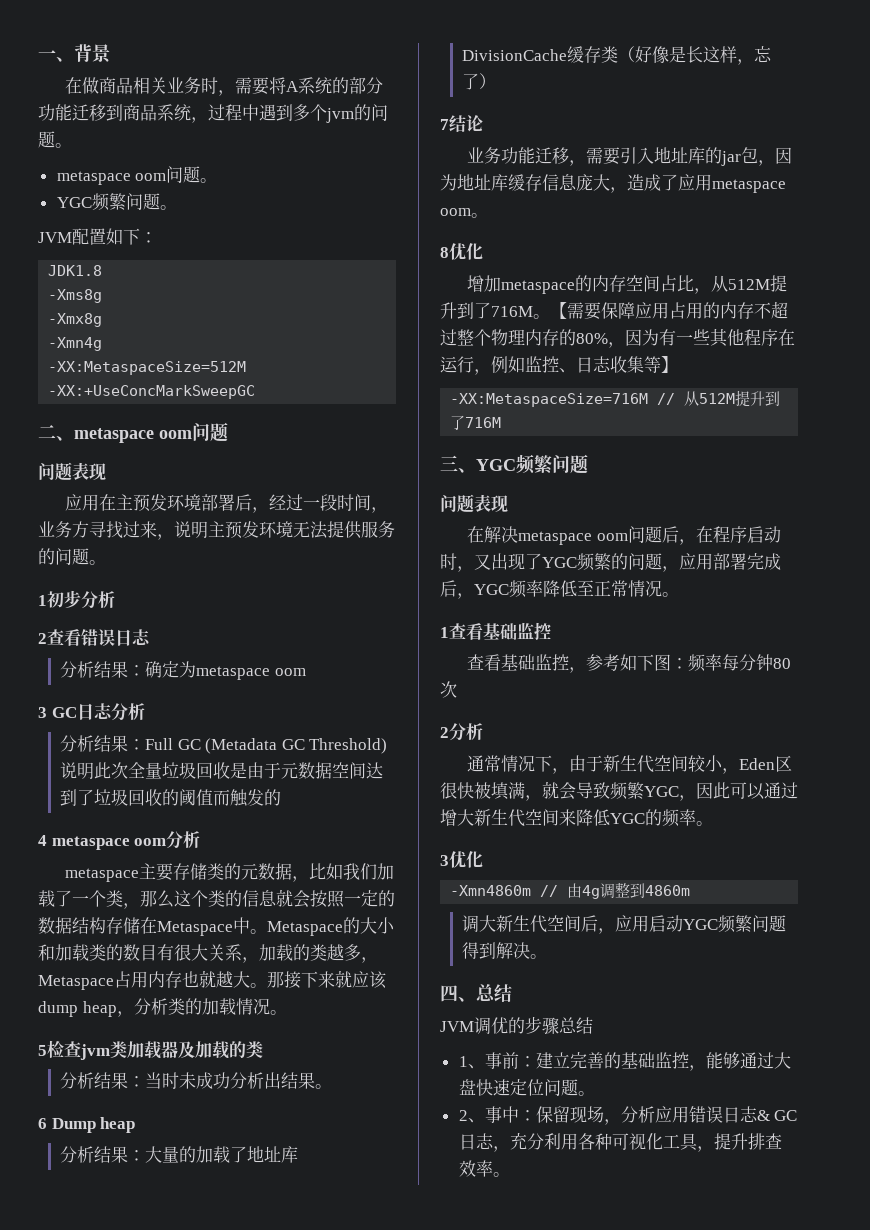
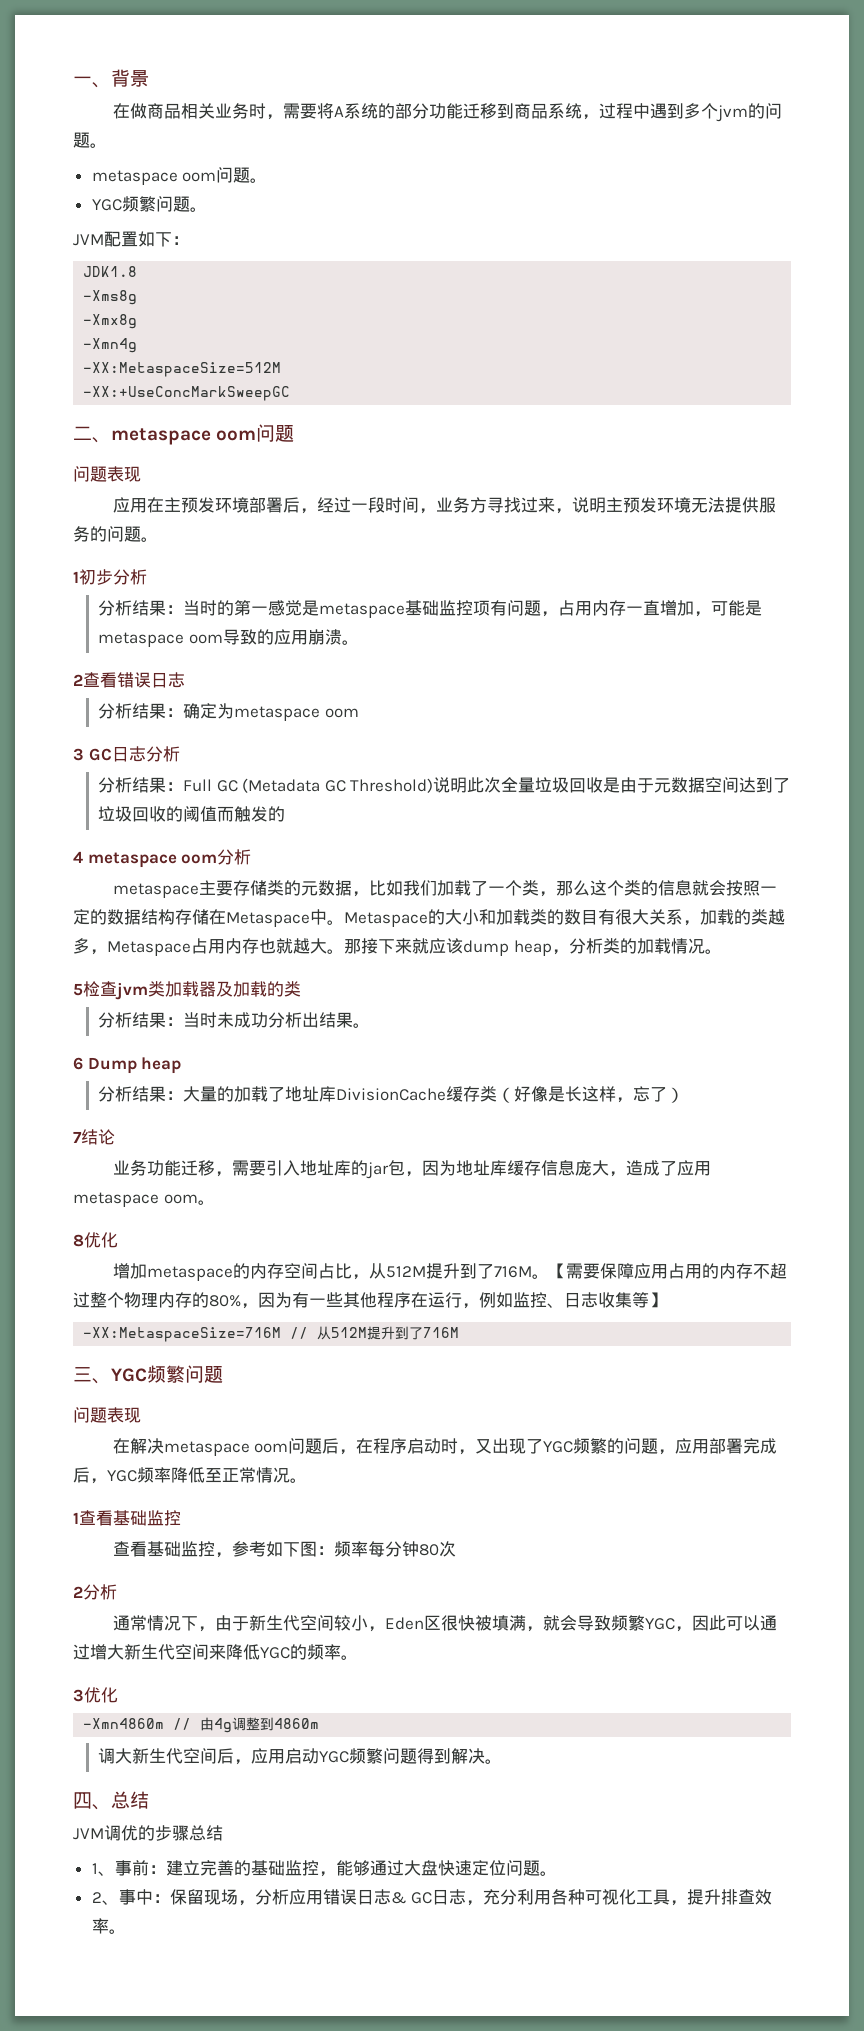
(115, 599) none -> [98,600,763,618] [98,629,359,647] // 分析结果：当时的第一感觉是metaspace基础监控项有问题，占用内存一直增加，可能是metaspace oom导致的应用崩溃。

